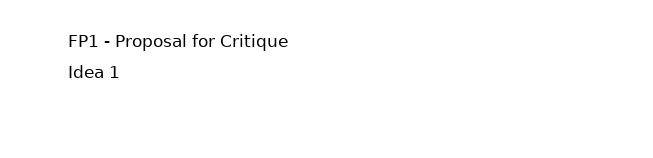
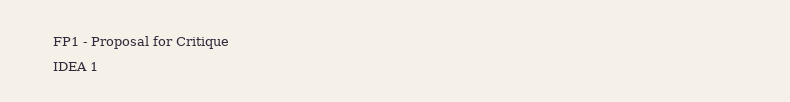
[68,65,104,78] Idea -> [53,62,87,71] IDEA

